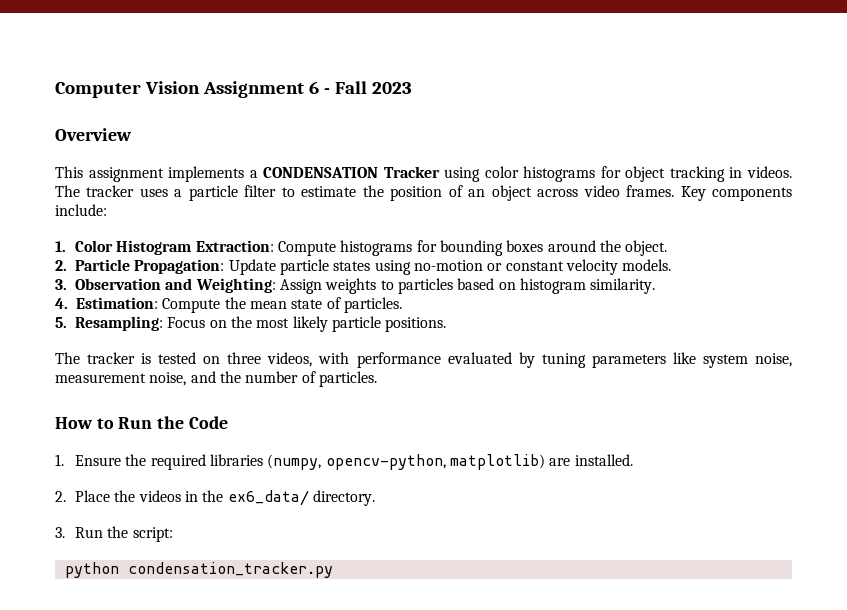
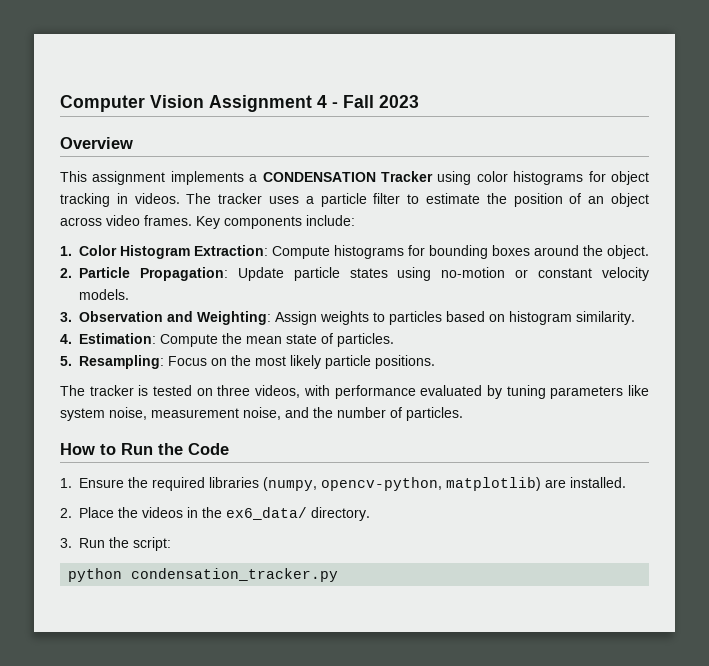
[308,81,319,94] 6 -> [317,95,327,108] 4

